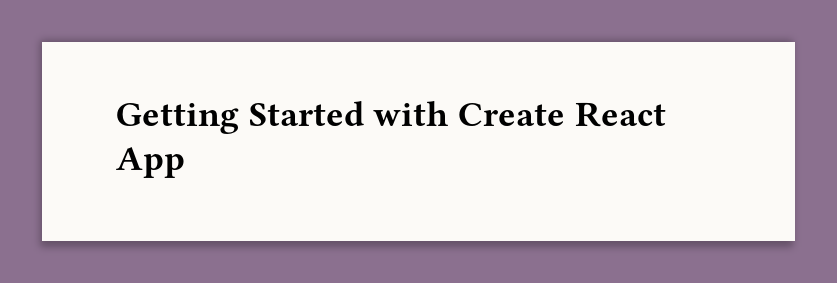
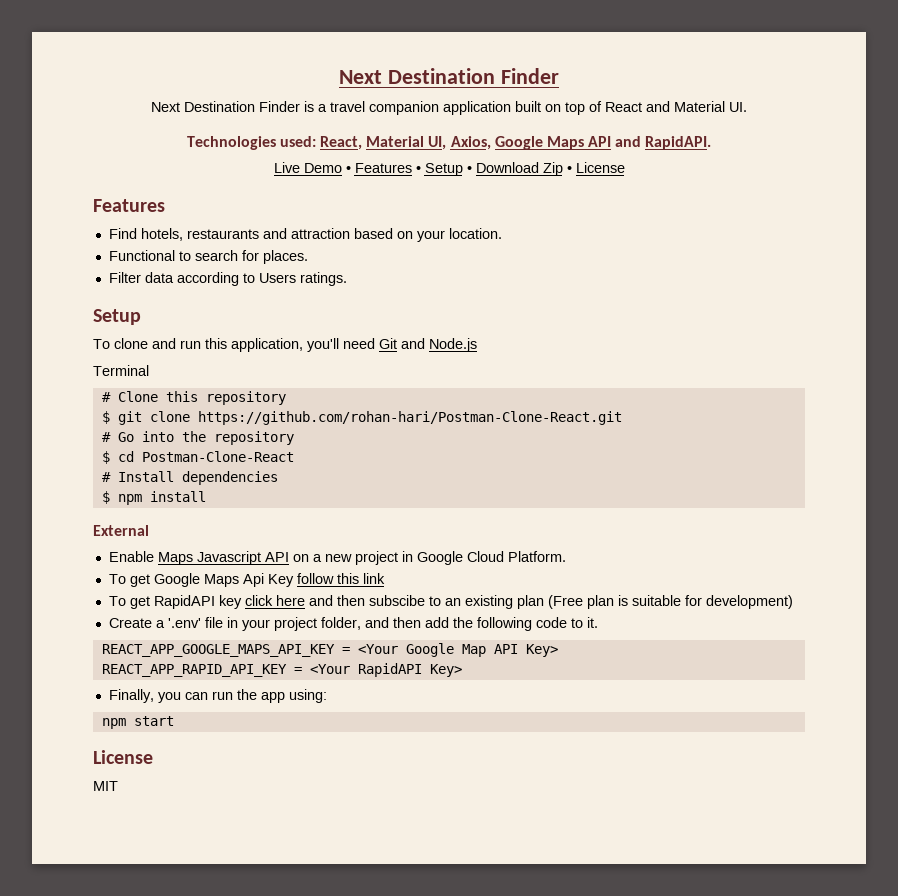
[116,101,666,134] [116,147,185,178] Getting Started with Create React App -> [339,68,559,84] [151,101,747,115] [186,136,712,150] [273,162,625,176] [93,199,165,212] [108,228,502,242] [108,250,308,264] [108,272,347,286] [93,309,141,325] [93,338,477,352] [93,365,149,376] [101,391,286,405] [101,411,622,425] [101,431,294,445] [101,451,294,464] [101,471,278,485] [101,491,206,505] [93,525,149,536] [108,551,566,565] [108,573,385,587] [108,595,793,609] [108,617,598,631] [101,643,558,657] [101,663,462,677] [108,689,327,703] [101,716,174,729] [93,750,153,764] [93,781,118,791] Next Destination Finder // Next Destination Finder is a travel companion application built on top of React and Material UI. // Technologies used: React, Material UI, Axios, Google Maps API and RapidAPI. // Live Demo • Features • Setup • Download Zip • License // Features // Find hotels, restaurants and attraction based on your location. // Functional to search for places. // Filter data according to Users ratings. // Setup // To clone and run this application, you'll need Git and Node.js // Terminal // # Clone this repository // $ git clone https://github.com/rohan-hari/Postman-Clone-React.git // # Go into the repository // $ cd Postman-Clone-React // # Install dependencies // $ npm install // External // Enable Maps Javascript API on a new project in Google Cloud Platform. // To get Google Maps Api Key follow this link // To get RapidAPI key click here and then subscibe to an existing plan (Free plan is suitable for development) // Create a '.env' file in your project folder, and then add the following code to it. // REACT_APP_GOOGLE_MAPS_API_KEY = <Your Google Map API Key> // REACT_APP_RAPID_API_KEY = <Your RapidAPI Key> // Finally, you can run the app using: // npm start // License // MIT

